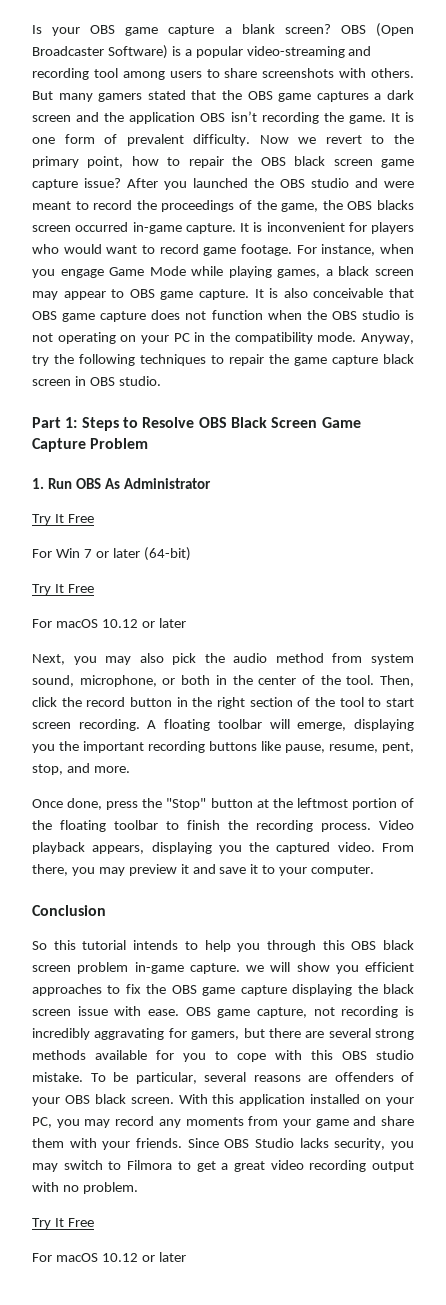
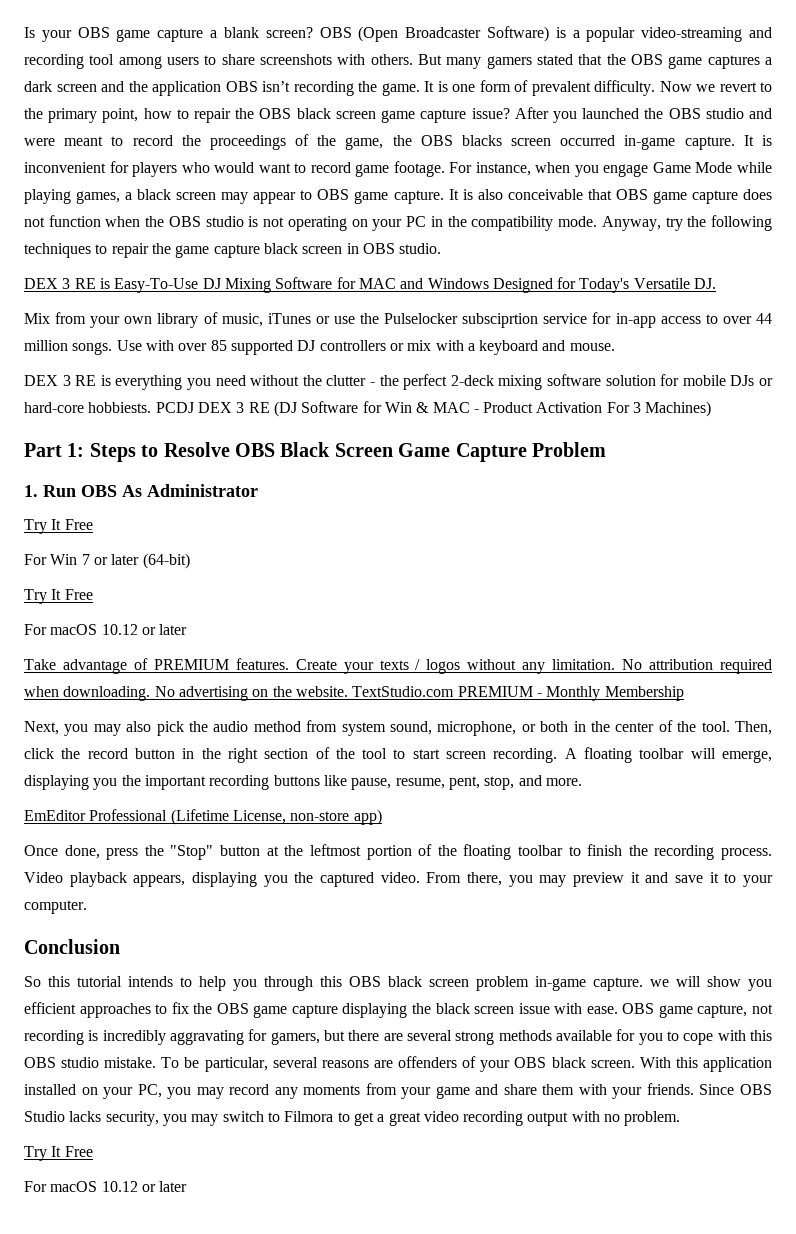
(161, 381) none -> [24,277,717,293] [24,312,772,328] [24,340,615,355] [24,374,774,390] [24,401,712,417] // DEX 3 RE is Easy-To-Use DJ Mixing Software for MAC and Windows Designed for Today's Versatile DJ. // Mix from your own library of music, iTunes or use the Pulselocker subsciprtion service for in-app access to over 44 million songs. Use with over 85 supported DJ controllers or mix with a keyboard and mouse. // DEX 3 RE is everything you need without the clutter - the perfect 2-deck mixing software solution for mobile DJs or hard-core hobbiests. PCDJ DEX 3 RE (DJ Software for Win & MAC - Product Activation For 3 Machines)
(186, 623) none -> [24,658,773,674] [24,686,684,701] // Take advantage of PREMIUM features. Create your texts / logos without any limitation. No attribution required when downloading. No advertising on the website. TextStudio.com PREMIUM - Monthly Membership
(130, 769) none -> [24,809,382,825] // EmEditor Professional (Lifetime License, non-store app)

